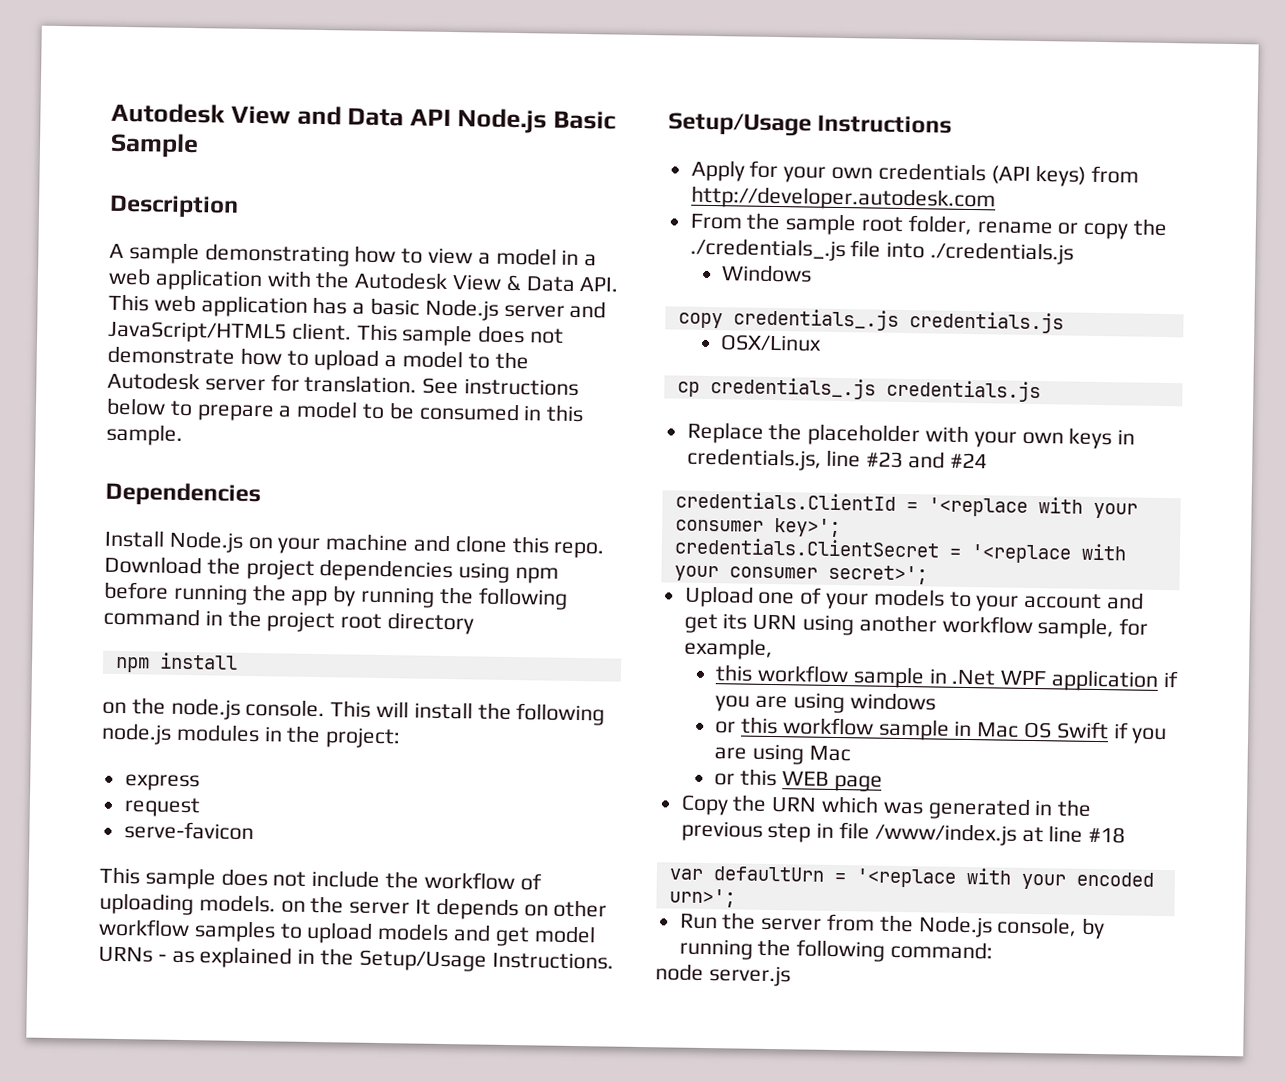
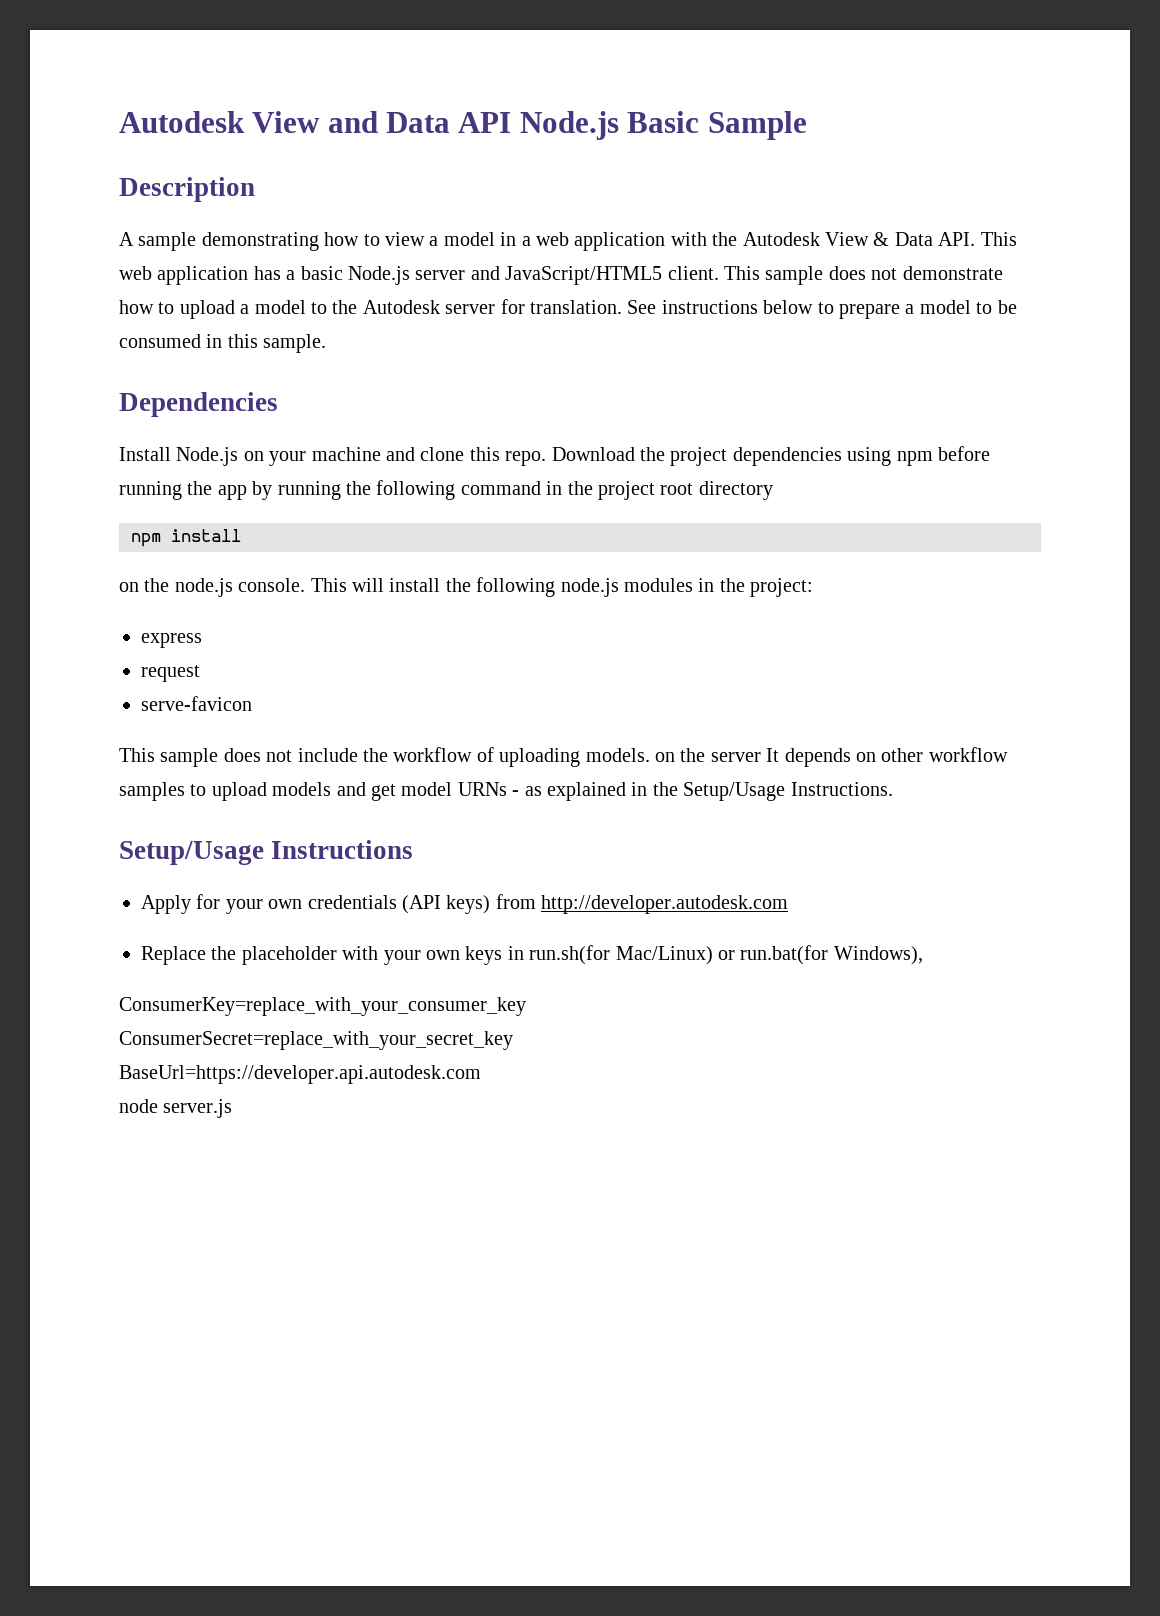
[689,212,1169,240] [689,237,1075,265] [721,264,813,283] [677,308,1064,334] [720,334,823,352] [676,377,1041,403] // From the sample root folder, rename or copy the ./credentials_.js file into ./credentials.js // Windows // copy credentials_.js credentials.js // OSX/Linux // cp credentials_.js credentials.js -> (789, 904) none
[686,447,987,471] [674,491,1138,519] [674,518,841,538] [673,537,1127,564] [673,564,928,585] [683,585,1145,612] [683,613,1149,640] [683,637,773,661] [715,664,1179,692] [715,692,936,714] [715,716,1168,745] [714,743,851,765] [714,768,883,792] [680,794,1093,820] [680,820,1126,846] [668,866,1154,890] [668,888,736,908] [679,912,1106,940] [678,938,994,962] credentials.js, line #23 and #24 // credentials.ClientId = '<replace with your consumer key>'; // credentials.ClientSecret = '<replace with your consumer secret>'; // Upload one of your models to your account and get its URN using another workflow sample, for example, // this workflow sample in .Net WPF application if you are using windows // or this workflow sample in Mac OS Swift if you are using Mac // or this WEB page // Copy the URN which was generated in the previous step in file /www/index.js at line #18 // var defaultUrn = '<replace with your encoded urn>'; // Run the server from the Node.js console, by running the following command: -> [529,945,923,965] [119,997,526,1016] [119,1031,513,1050] [119,1065,481,1084] run.sh(for Mac/Linux) or run.bat(for Windows), // ConsumerKey=replace_with_your_consumer_key // ConsumerSecret=replace_with_your_secret_key // BaseUrl=https://developer.api.autodesk.com

